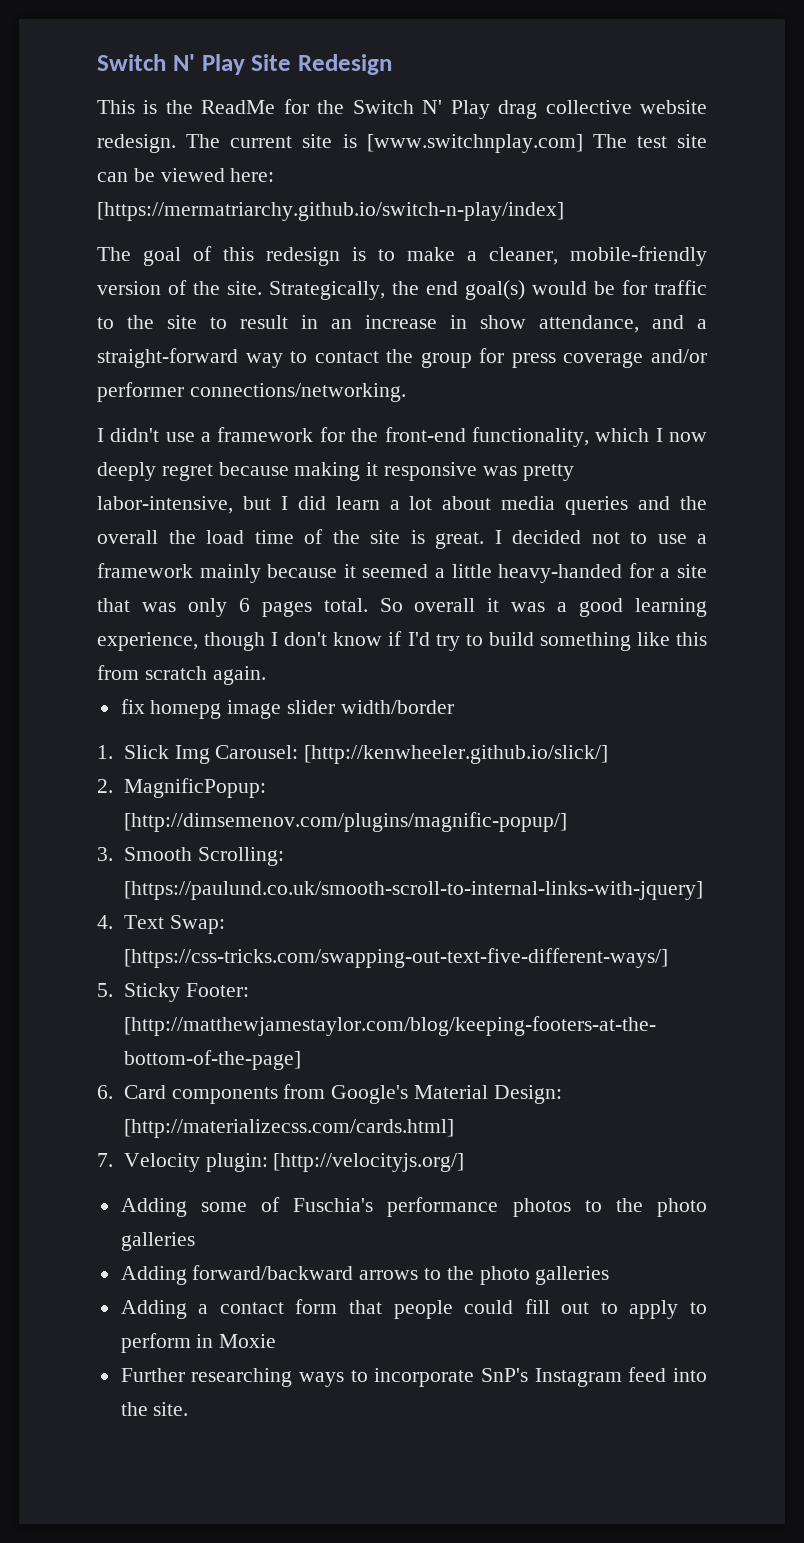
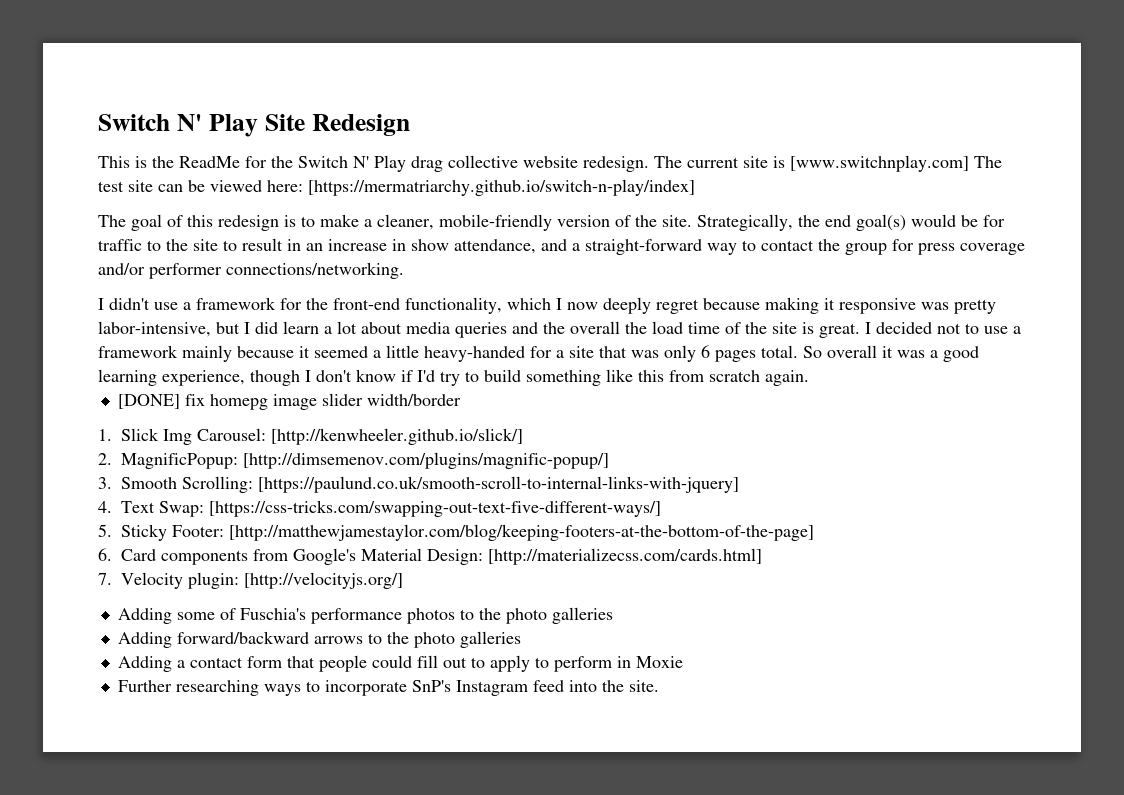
(266, 675) none -> [117,394,180,409] [DONE]

